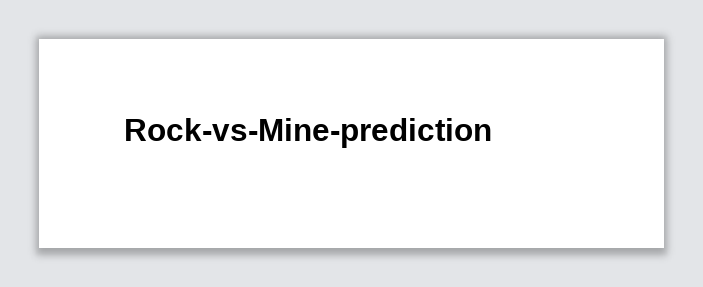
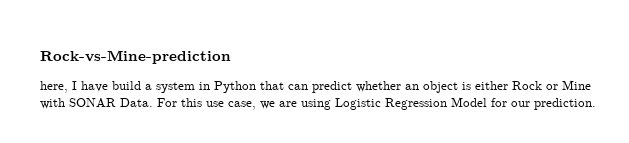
(492, 133) none -> [40,80,591,93] [40,97,596,110] // here, I have build a system in Python that can predict whether an object is either Rock or Mine with SONAR Data. For this use case, we are using Logistic Regression Model for our prediction.

